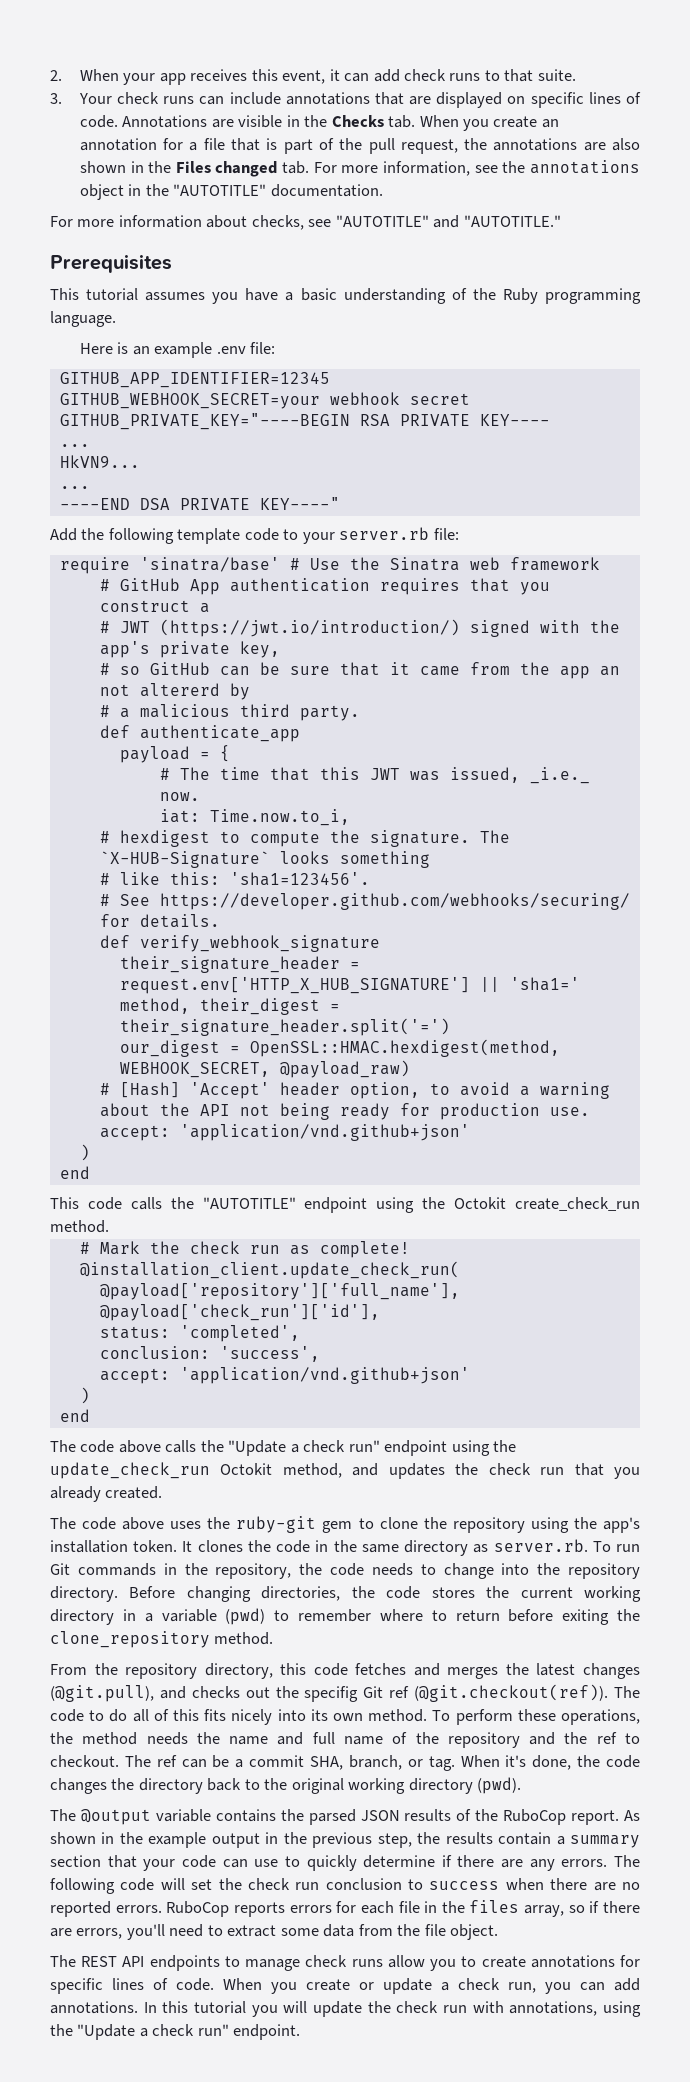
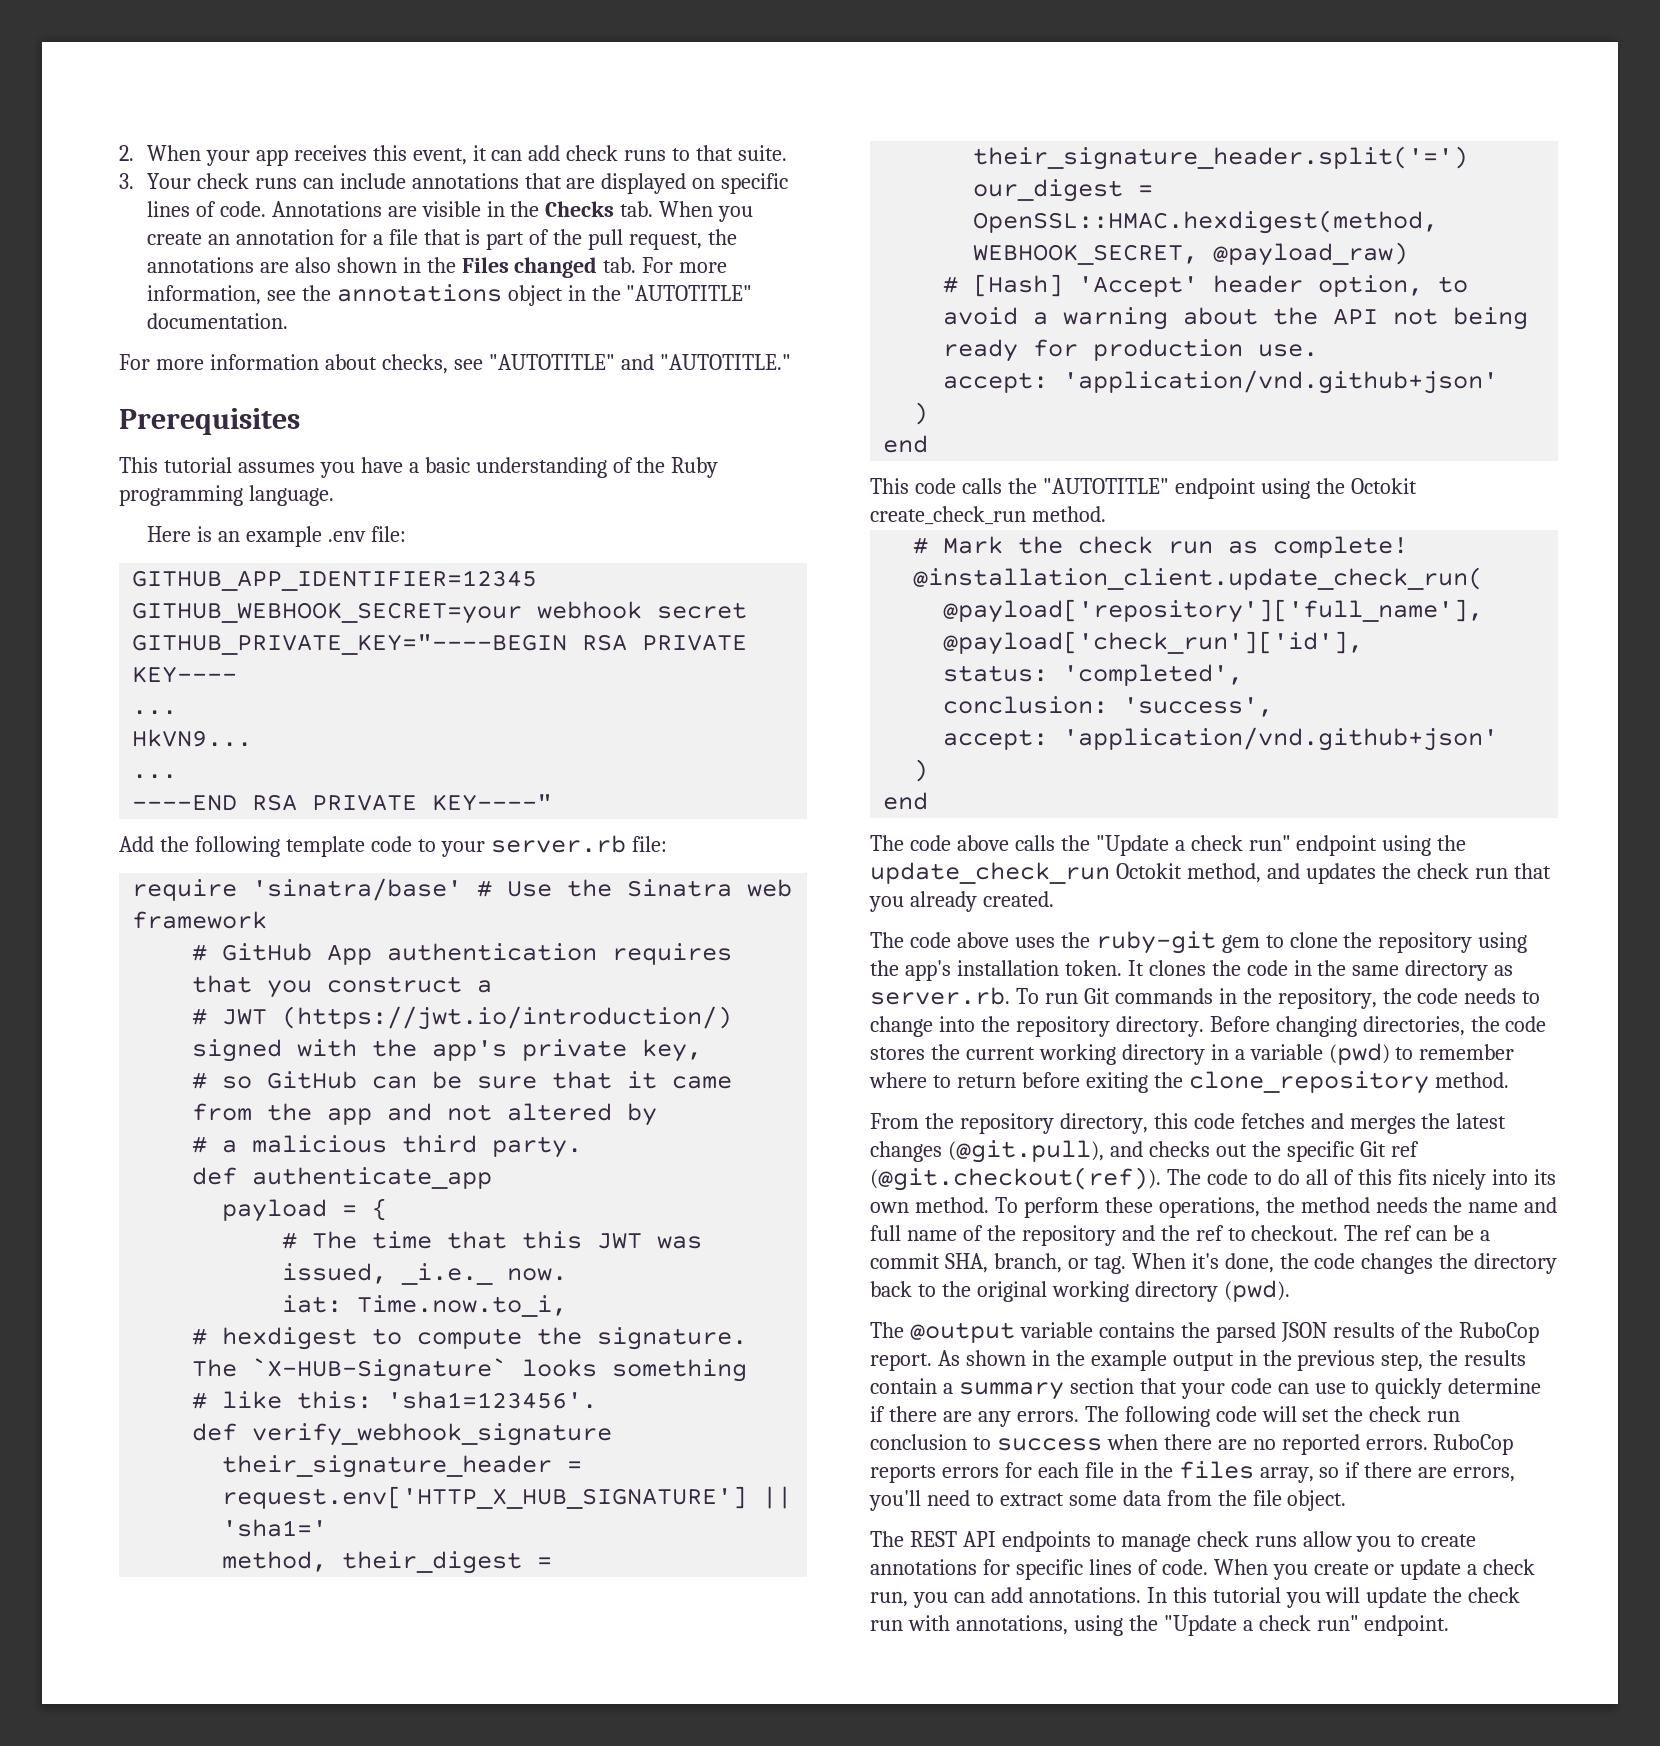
[139,498,170,510] DSA -> [252,794,298,811] RSA
[599,666,620,676] [99,683,220,697] an not altererd -> [387,1103,613,1121] and not altered
[99,893,630,910] [99,914,220,928] // # See https://developer.github.com/webhooks/securing/ for details. -> (598, 1400) none
[304,1686,359,1702] specifig -> [1286,1141,1354,1162] specific

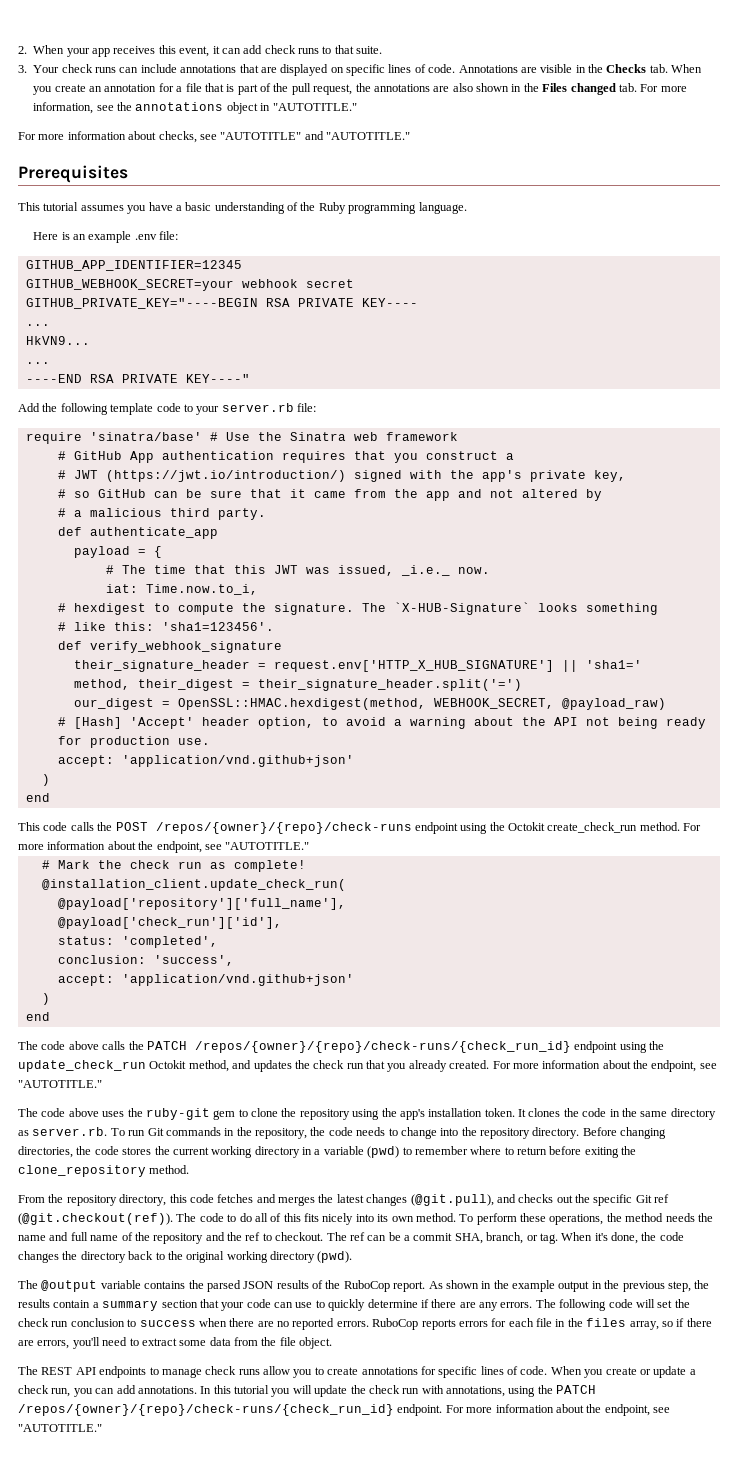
[591,285,753,301] [146,313,288,329] the "AUTOTITLE" documentation. -> [272,103,357,111] "AUTOTITLE."
[1042,478,1169,494] "AUTOTITLE" -> [115,822,412,834] POST /repos/{owner}/{repo}/check-runs
(1106, 514) none -> [683,823,702,831] [18,841,310,853] For more information about the endpoint, see "AUTOTITLE."
[1095,835,1291,856] "Update a check run" -> [146,1041,571,1053] PATCH /repos/{owner}/{repo}/check-runs/{check_run_id}
(1054, 899) none -> [492,1060,717,1072] [18,1080,102,1088] For more information about the endpoint, see "AUTOTITLE."
[1163,1615,1450,1636] "Update a check run" endpoint. -> [556,1385,597,1394] [18,1404,670,1416] [18,1424,102,1432] PATCH /repos/{owner}/{repo}/check-runs/{check_run_id} endpoint. For more information about the endpoint, see "AUTOTITLE."

